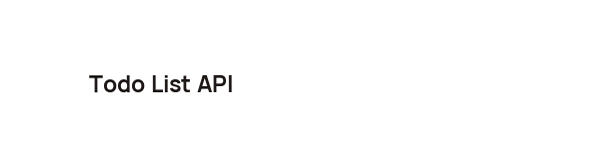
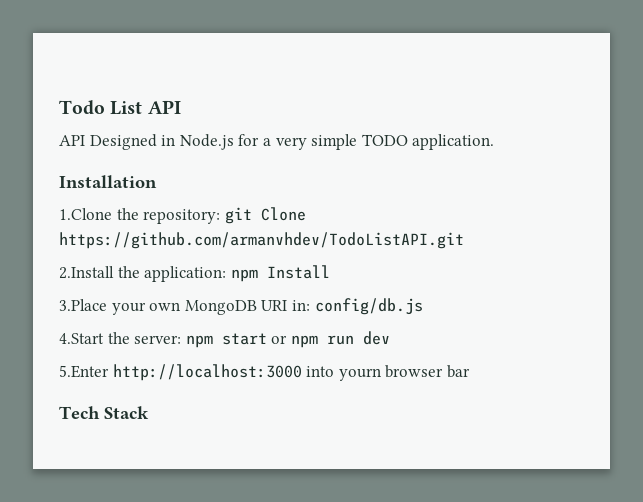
(235, 84) none -> [59,134,495,150] [59,175,157,188] [59,207,306,224] [59,232,464,249] [59,265,330,282] [59,298,423,315] [59,331,390,348] [59,364,470,381] [59,406,149,419] // API Designed in Node.js for a very simple TODO application. // Installation // 1.Clone the repository: git Clone https://github.com/armanvhdev/TodoListAPI.git // 2.Install the application: npm Install // 3.Place your own MongoDB URI in: config/db.js // 4.Start the server: npm start or npm run dev // 5.Enter http://localhost:3000 into yourn browser bar // Tech Stack

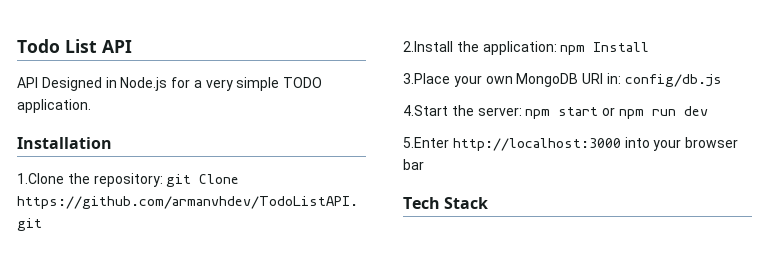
[338,368,381,381] yourn -> [653,139,682,151] your

